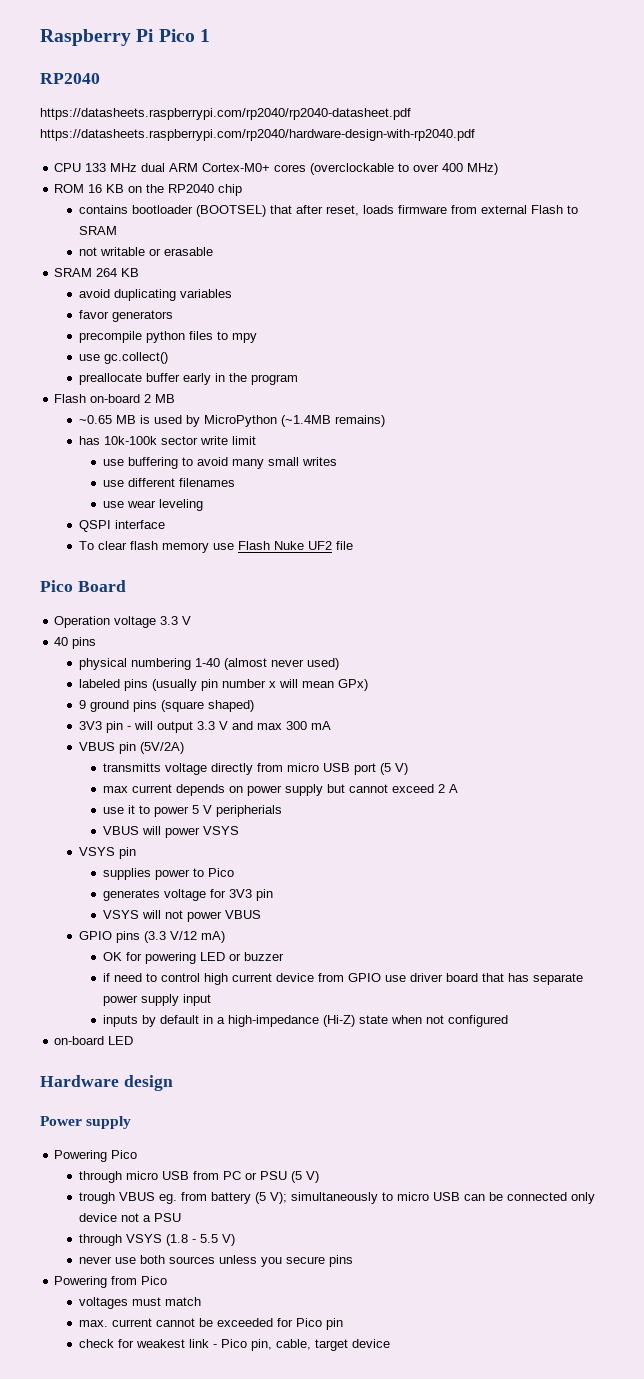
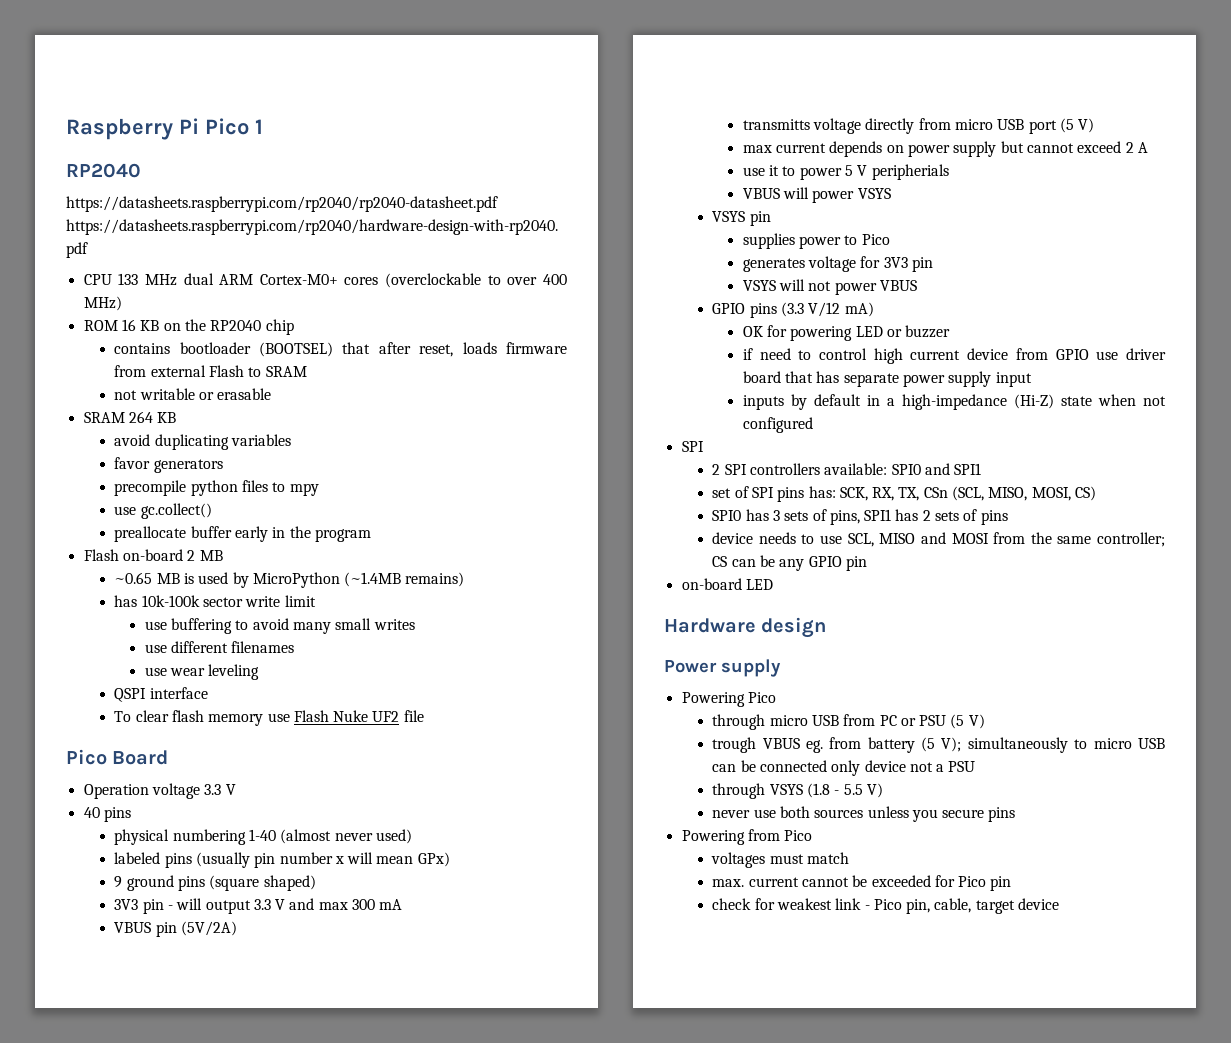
(508, 1021) none -> [681,441,704,452] [712,463,982,475] [712,486,1097,502] [712,509,1008,525] [712,532,1166,547] [712,555,867,571] // SPI // 2 SPI controllers available: SPI0 and SPI1 // set of SPI pins has: SCK, RX, TX, CSn (SCL, MISO, MOSI, CS) // SPI0 has 3 sets of pins, SPI1 has 2 sets of pins // device needs to use SCL, MISO and MOSI from the same controller; CS can be any GPIO pin

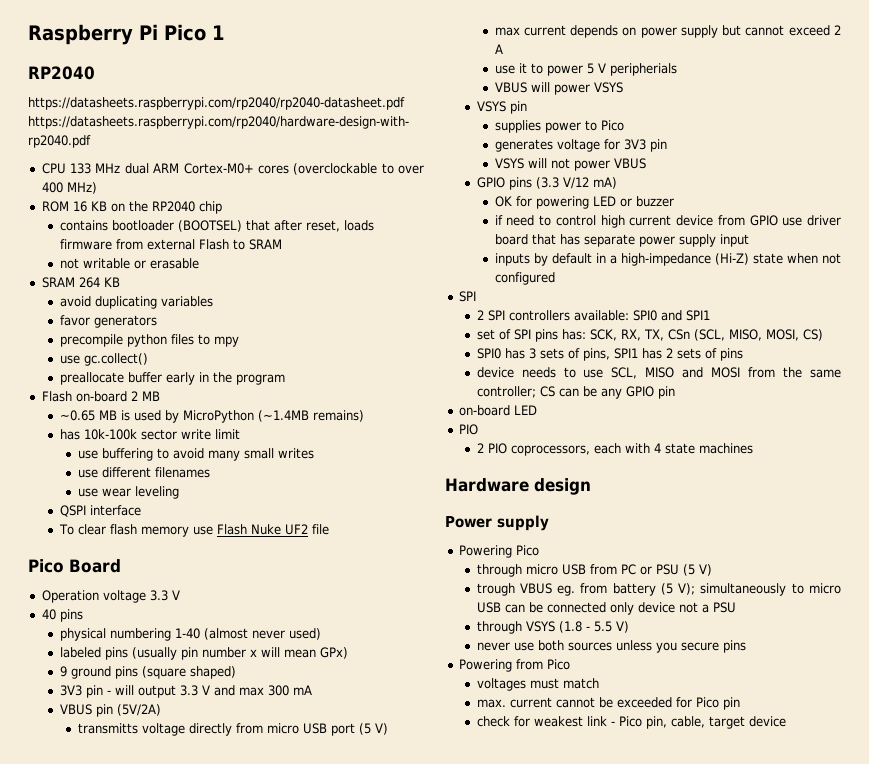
(773, 584) none -> [458,424,478,435] [476,443,753,456] // PIO // 2 PIO coprocessors, each with 4 state machines

